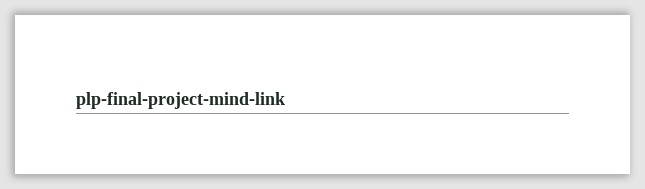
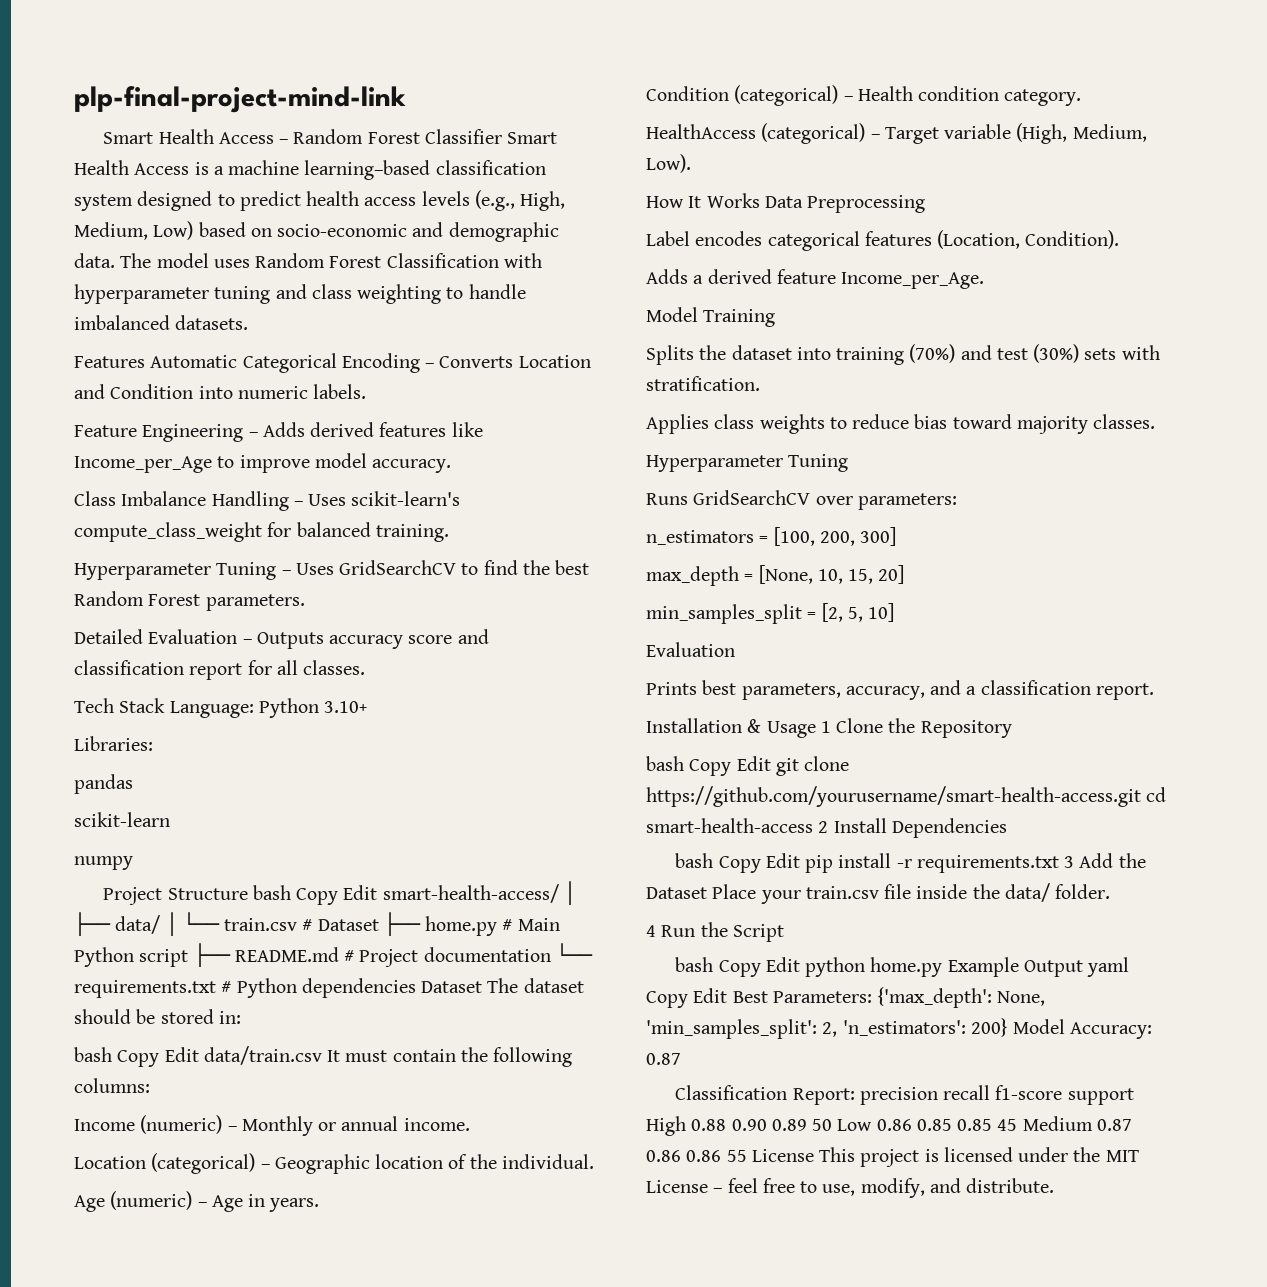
(285, 100) none -> [103,129,558,144] [74,160,546,180] [74,190,566,211] [74,221,559,242] [74,253,542,268] [74,284,526,304] [74,315,249,330] [74,353,591,373] [74,384,367,399] [74,422,483,442] [74,453,452,473] [74,491,461,511] [74,522,449,542] [74,560,590,580] [74,591,305,611] [74,629,489,649] [74,660,366,680] [74,698,368,718] [74,736,153,751] [74,774,133,794] [74,812,170,827] [74,856,133,870] [103,881,576,905] [74,912,560,936] [74,943,593,967] [74,978,584,998] [74,1009,241,1024] [74,1046,573,1067] [74,1078,150,1093] [74,1115,470,1136] [74,1153,594,1174] [74,1191,320,1212] [646,85,1082,106] [646,123,1147,144] [646,154,691,173] [646,193,926,213] [646,230,1120,251] [646,269,985,289] [646,307,776,327] [646,344,1160,365] [646,376,760,391] [646,414,1156,434] [646,454,849,472] [646,490,957,510] [646,527,897,546] [646,565,905,586] [646,603,895,624] [646,642,735,657] [646,680,1154,700] [646,718,1012,738] [646,756,850,776] [646,786,1167,807] [646,818,1007,838] [675,853,1146,873] [646,883,1111,904] [646,922,784,942] [675,957,1130,977] [646,987,1046,1008] [646,1018,1153,1039] [646,1053,681,1065] [675,1085,1134,1105] [646,1116,1132,1136] [646,1147,1139,1167] [646,1178,1055,1198] // Smart Health Access – Random Forest Classifier Smart Health Access is a machine learning–based classification system designed to predict health access levels (e.g., High, Medium, Low) based on socio-economic and demographic data. The model uses Random Forest Classification with hyperparameter tuning and class weighting to handle imbalanced datasets. // Features Automatic Categorical Encoding – Converts Location and Condition into numeric labels. // Feature Engineering – Adds derived features like Income_per_Age to improve model accuracy. // Class Imbalance Handling – Uses scikit-learn's compute_class_weight for balanced training. // Hyperparameter Tuning – Uses GridSearchCV to find the best Random Forest parameters. // Detailed Evaluation – Outputs accuracy score and classification report for all classes. // Tech Stack Language: Python 3.10+ // Libraries: // pandas // scikit-learn // numpy // Project Structure bash Copy Edit smart-health-access/ │ ├── data/ │ └── train.csv # Dataset ├── home.py # Main Python script ├── README.md # Project documentation └── requirements.txt # Python dependencies Dataset The dataset should be stored in: // bash Copy Edit data/train.csv It must contain the following columns: // Income (numeric) – Monthly or annual income. // Location (categorical) – Geographic location of the individual. // Age (numeric) – Age in years. // Condition (categorical) – Health condition category. // HealthAccess (categorical) – Target variable (High, Medium, Low). // How It Works Data Preprocessing // Label encodes categorical features (Location, Condition). // Adds a derived feature Income_per_Age. // Model Training // Splits the dataset into training (70%) and test (30%) sets with stratification. // Applies class weights to reduce bias toward majority classes. // Hyperparameter Tuning // Runs GridSearchCV over parameters: // n_estimators = [100, 200, 300] // max_depth = [None, 10, 15, 20] // min_samples_split = [2, 5, 10] // Evaluation // Prints best parameters, accuracy, and a classification report. // Installation & Usage 1 Clone the Repository // bash Copy Edit git clone https://github.com/yourusername/smart-health-access.git cd smart-health-access 2 Install Dependencies // bash Copy Edit pip install -r requirements.txt 3 Add the Dataset Place your train.csv file inside the data/ folder. // 4 Run the Script // bash Copy Edit python home.py Example Output yaml Copy Edit Best Parameters: {'max_depth': None, 'min_samples_split': 2, 'n_estimators': 200} Model Accuracy: 0.87 // Classification Report: precision recall f1-score support High 0.88 0.90 0.89 50 Low 0.86 0.85 0.85 45 Medium 0.87 0.86 0.86 55 License This project is licensed under the MIT License – feel free to use, modify, and distribute.

